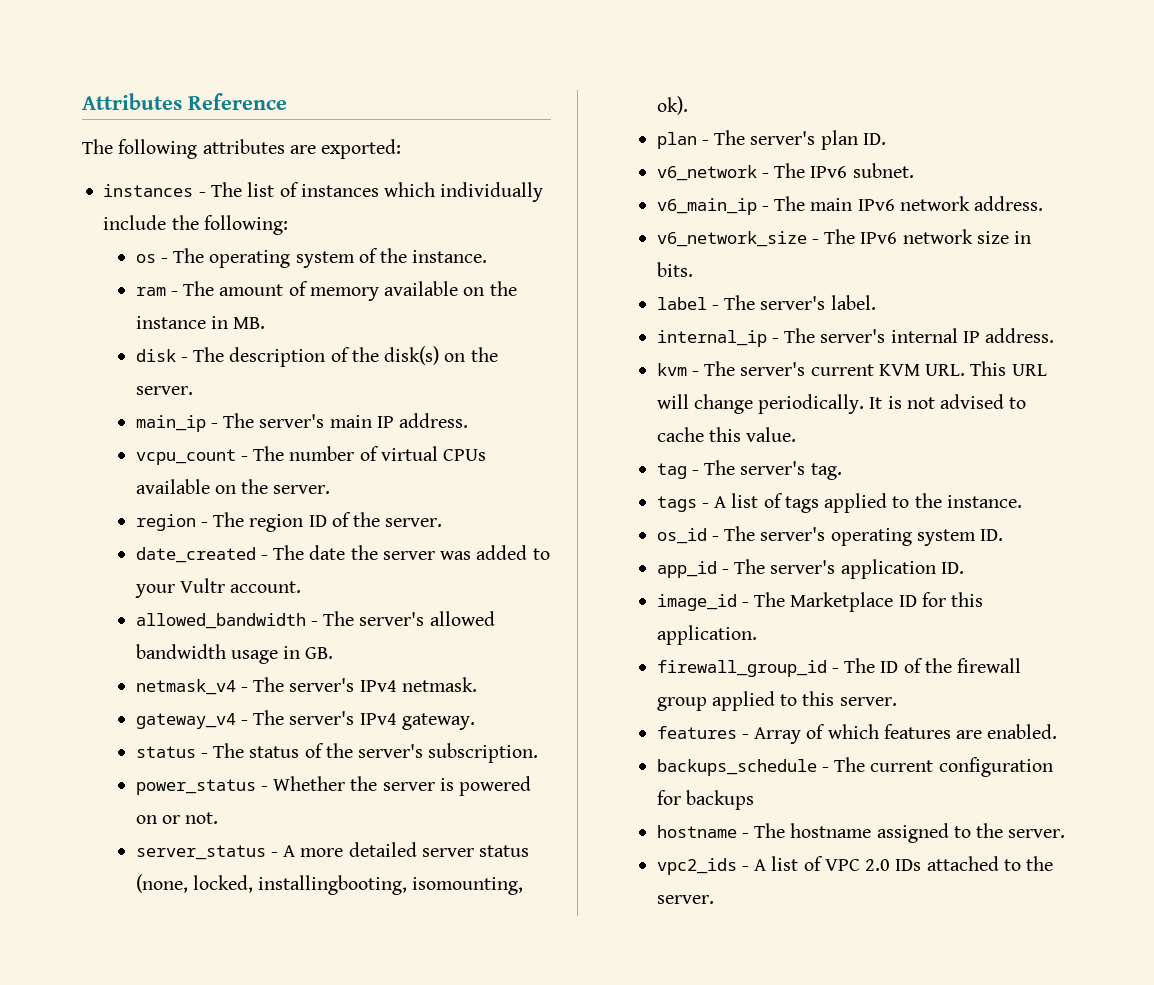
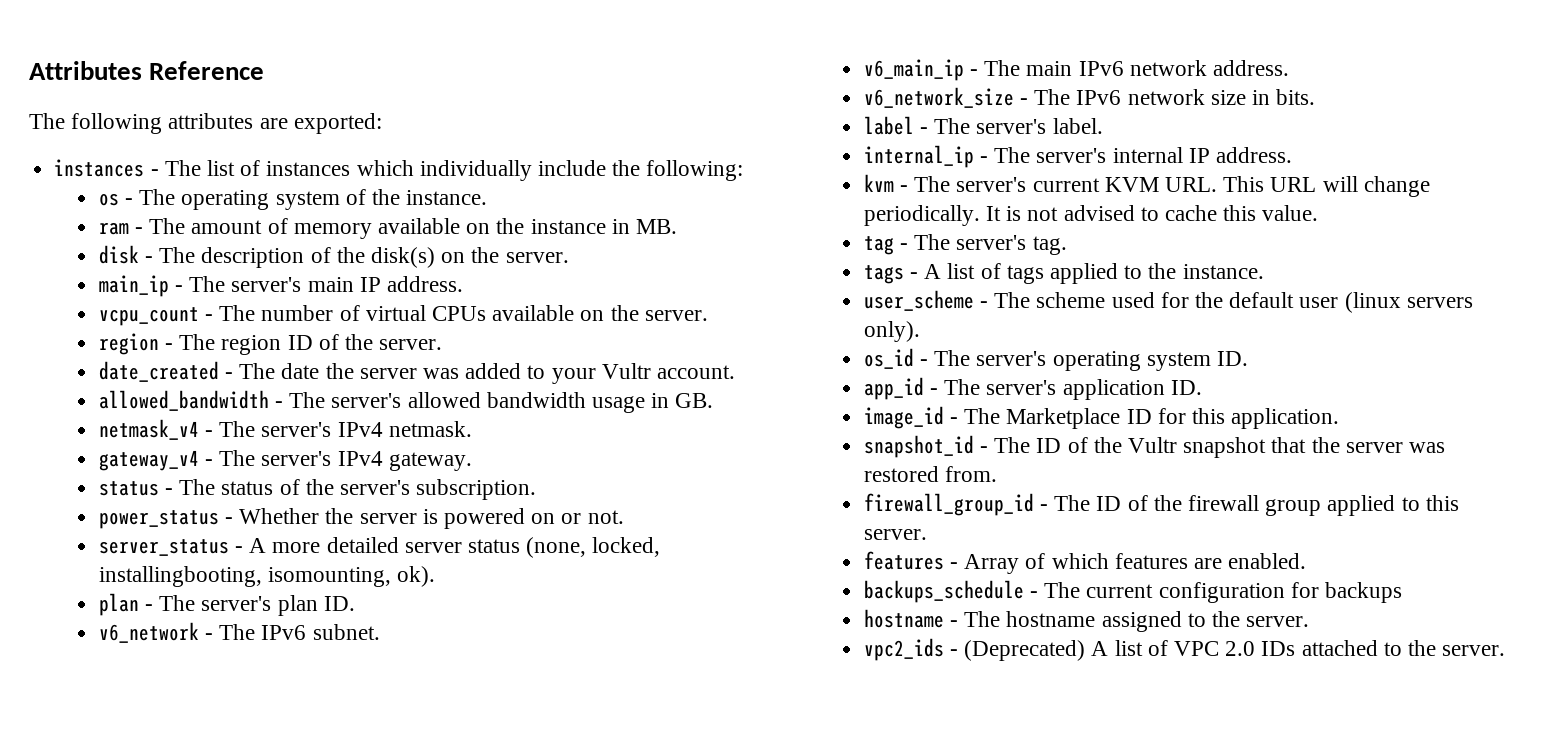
(1022, 501) none -> [863,290,1473,313] [863,321,920,342] // user_scheme - The scheme used for the default user (linux servers only).
(757, 635) none -> [863,435,1446,458] [863,466,998,482] // snapshot_id - The ID of the Vultr snapshot that the server was restored from.
(749, 868) none -> [964,640,1086,661] (Deprecated)

